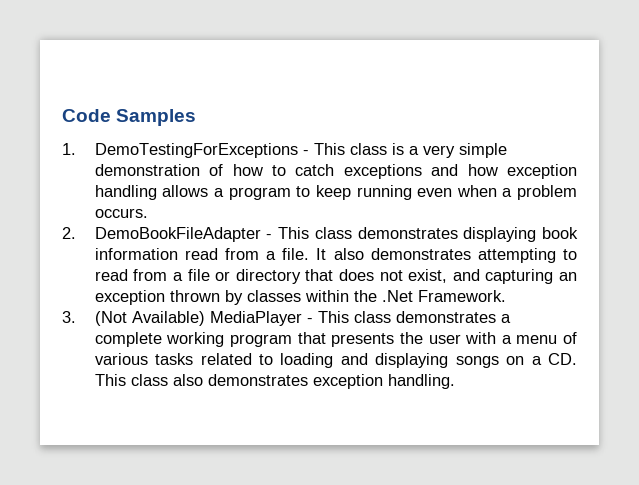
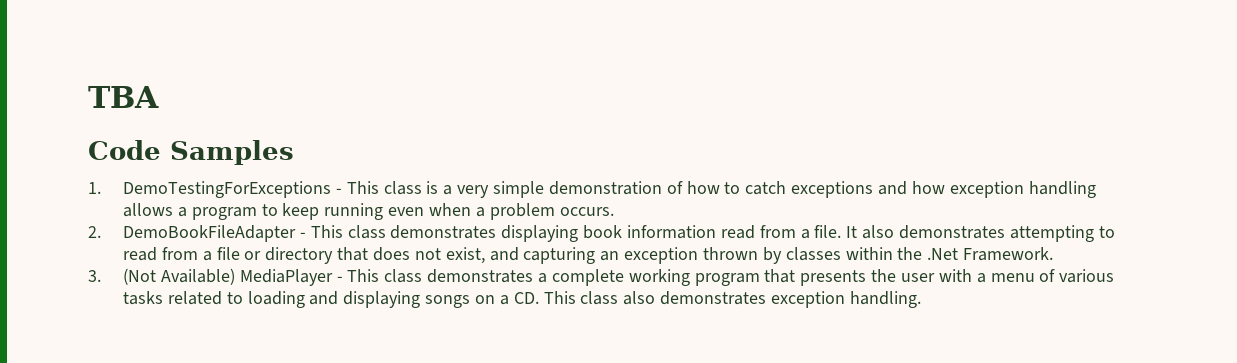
(62, 115) none -> [88,86,159,108] TBA //

